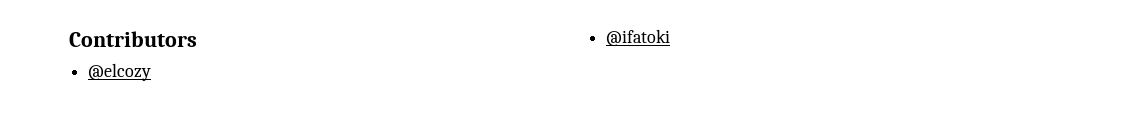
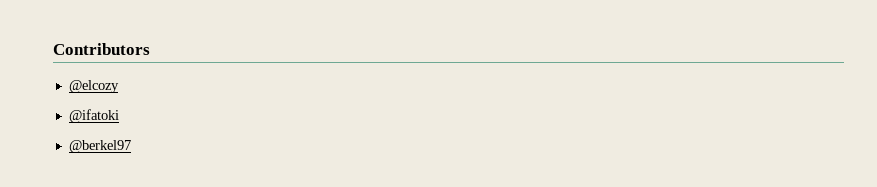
(671, 37) none -> [68,140,131,153] // @berkel97

